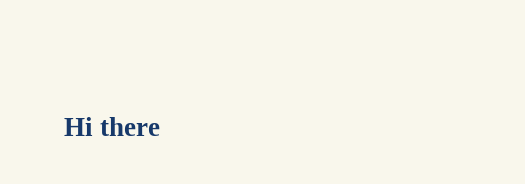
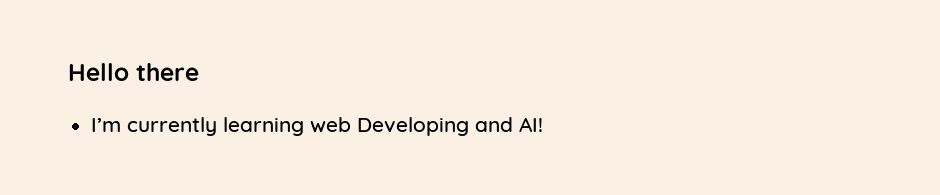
[64,117,93,136] Hi -> [68,63,129,81] Hello
(161, 126) none -> [91,117,544,136] // I’m currently learning web Developing and AI!

